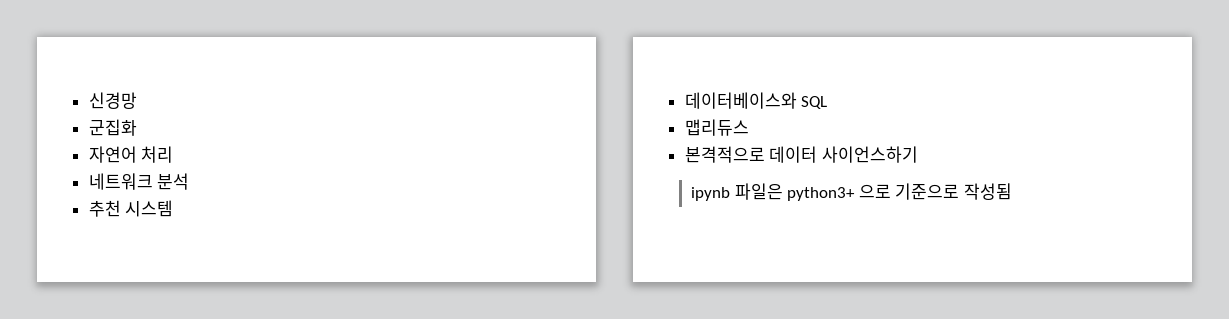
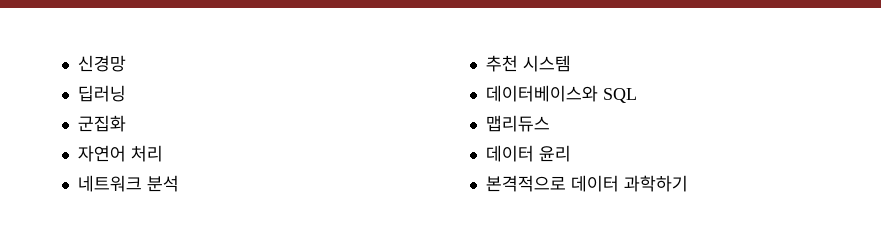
(137, 100) none -> [77,85,126,102] // 딥러닝
(749, 127) none -> [485,145,571,162] // 데이터 윤리
[821,146,918,163] [690,183,1012,201] 사이언스하기 // ipynb 파일은 python3+ 으로 기준으로 작성됨 -> [623,175,688,192] 과학하기

